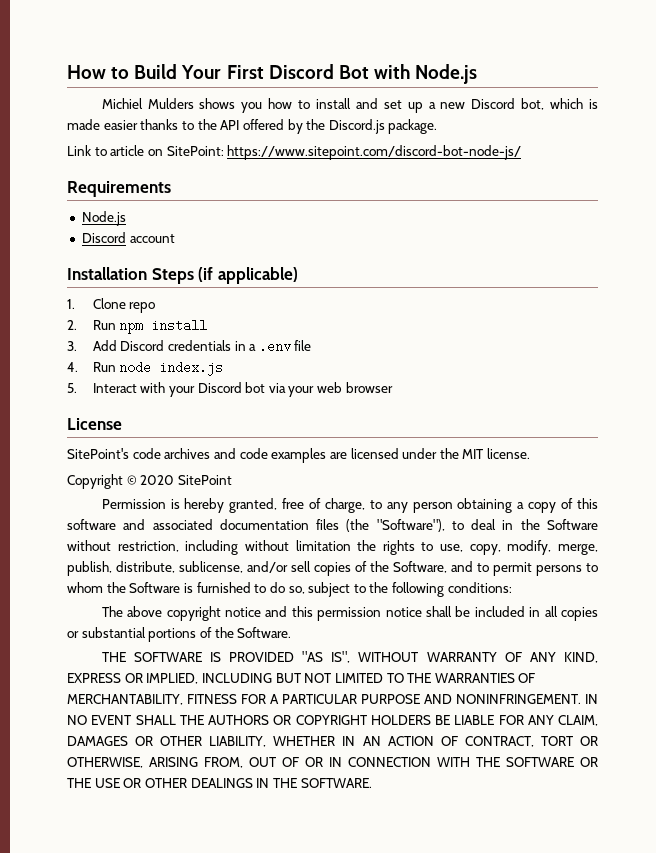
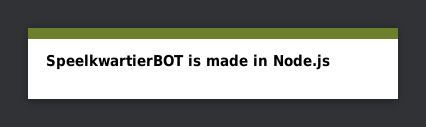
[67,64,478,84] [101,98,598,113] [67,119,438,134] [67,145,522,160] [67,181,171,197] [81,211,126,226] [81,232,175,243] [67,267,298,284] [67,298,156,313] [67,319,208,334] [67,340,312,353] [67,361,224,376] [67,382,393,397] [67,418,122,430] [67,448,531,463] [67,474,232,489] [101,498,598,513] [67,519,598,532] [67,540,598,555] [67,561,598,576] [67,582,512,597] [101,606,598,621] [67,627,292,642] [101,651,598,663] [67,673,536,684] [67,694,598,705] [67,715,598,726] [67,736,598,747] [67,757,598,768] [67,778,372,788] How to Build Your First Discord Bot with Node.js // Michiel Mulders shows you how to install and set up a new Discord bot, which is made easier thanks to the API offered by the Discord.js package. // Link to article on SitePoint: https://www.sitepoint.com/discord-bot-node-js/ // Requirements // Node.js // Discord account // Installation Steps (if applicable) // 1. Clone repo // 2. Run npm install // 3. Add Discord credentials in a .env file // 4. Run node index.js // 5. Interact with your Discord bot via your web browser // License // SitePoint's code archives and code examples are licensed under the MIT license. // Copyright © 2020 SitePoint // Permission is hereby granted, free of charge, to any person obtaining a copy of this software and associated documentation files (the "Software"), to deal in the Software without restriction, including without limitation the rights to use, copy, modify, merge, publish, distribute, sublicense, and/or sell copies of the Software, and to permit persons to whom the Software is furnished to do so, subject to the following conditions: // The above copyright notice and this permission notice shall be included in all copies or substantial portions of the Software. // THE SOFTWARE IS PROVIDED "AS IS", WITHOUT WARRANTY OF ANY KIND, EXPRESS OR IMPLIED, INCLUDING BUT NOT LIMITED TO THE WARRANTIES OF MERCHANTABILITY, FITNESS FOR A PARTICULAR PURPOSE AND NONINFRINGEMENT. IN NO EVENT SHALL THE AUTHORS OR COPYRIGHT HOLDERS BE LIABLE FOR ANY CLAIM, DAMAGES OR OTHER LIABILITY, WHETHER IN AN ACTION OF CONTRACT, TORT OR OTHERWISE, ARISING FROM, OUT OF OR IN CONNECTION WITH THE SOFTWARE OR THE USE OR OTHER DEALINGS IN THE SOFTWARE. -> [46,54,330,70] SpeelkwartierBOT is made in Node.js

